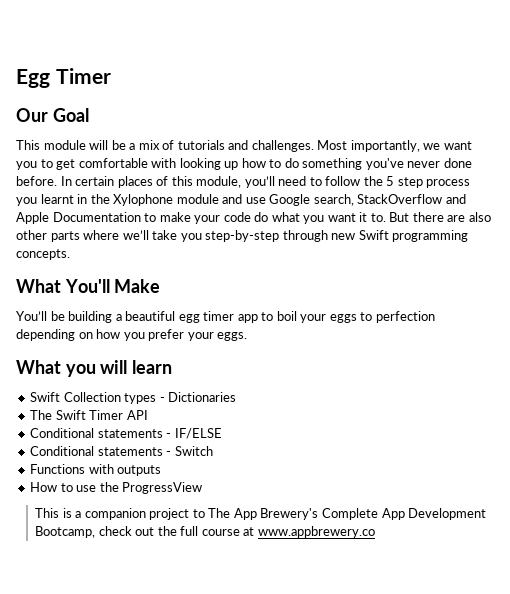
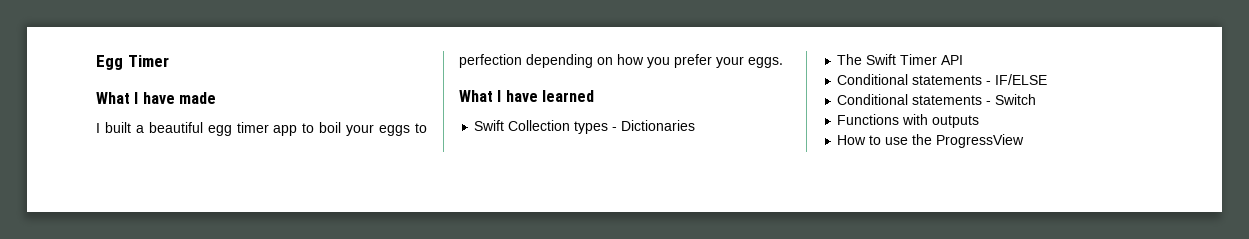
[16,108,89,122] [16,140,472,152] [16,158,472,170] [16,176,471,188] [16,194,466,206] [16,212,491,224] [16,230,469,242] [16,249,70,260] [16,279,161,293] [16,311,113,323] Our Goal // This module will be a mix of tutorials and challenges. Most importantly, we want you to get comfortable with looking up how to do something you've never done before. In certain places of this module, you’ll need to follow the 5 step process you learnt in the Xylophone module and use Google search, StackOverflow and Apple Documentation to make your code do what you want it to. But there are also other parts where we’ll take you step-by-step through new Swift programming concepts. // What You'll Make // You’ll be building -> [96,92,216,104] [96,122,131,133] What I have made // I built
[65,360,173,377] you will learn -> [497,90,594,102] I have learned
[35,508,487,520] [35,526,375,538] // This is a companion project to The App Brewery's Complete App Development Bootcamp, check out the full course at www.appbrewery.co -> (1025, 141) none

